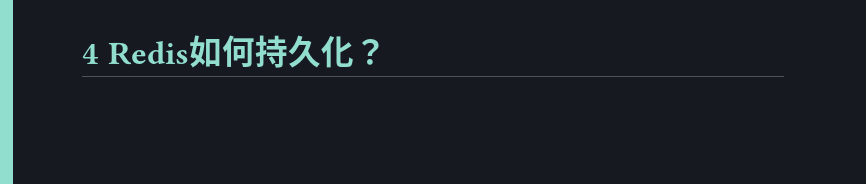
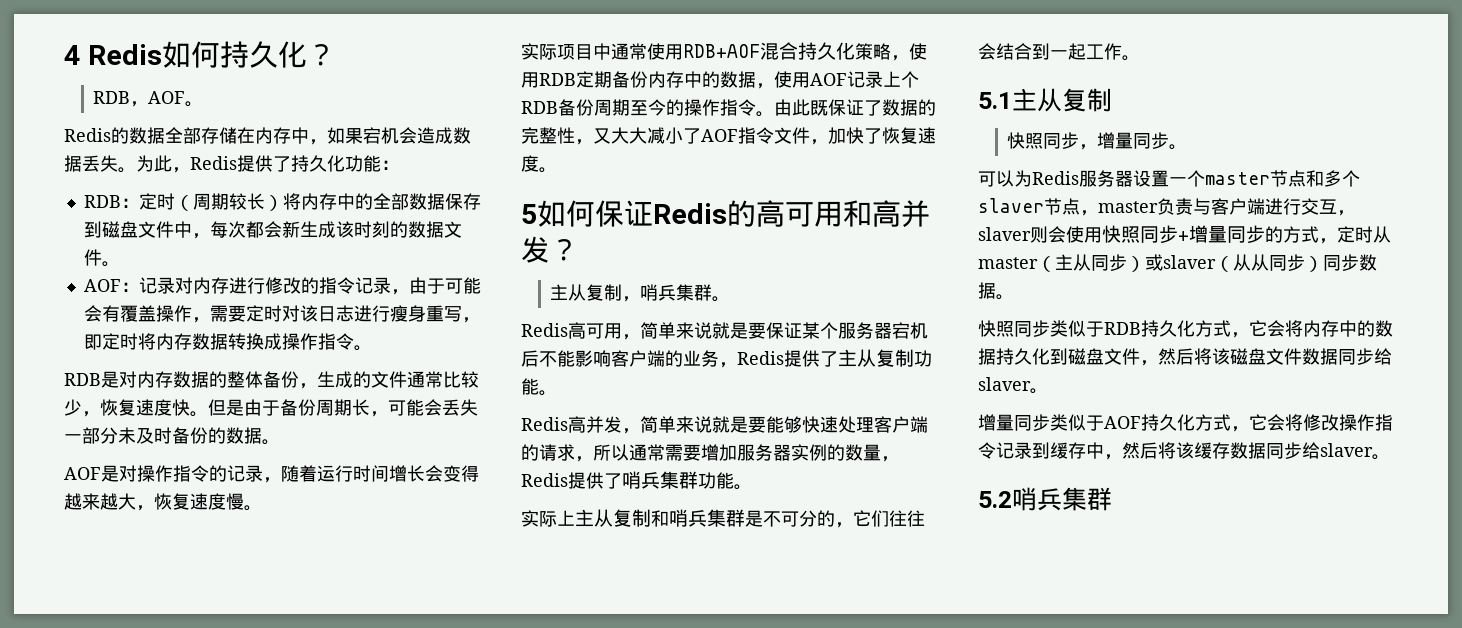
(387, 52) none -> [93,91,204,107] [64,127,471,145] [64,155,399,173] [83,193,481,211] [83,221,462,239] [83,249,120,267] [83,277,481,295] [83,305,480,323] [83,333,372,351] [64,371,479,389] [64,399,478,417] [64,427,280,445] [64,465,479,483] [64,493,262,511] [521,42,927,61] [521,71,919,89] [521,99,936,117] [521,127,936,145] [521,155,557,173] [521,200,930,228] [521,236,579,263] [550,284,731,302] [521,322,928,340] [521,349,932,368] [521,378,557,396] [521,416,928,434] [521,444,899,462] [521,471,752,490] [521,509,925,528] [978,43,1140,61] [978,88,1112,112] [1007,132,1188,150] [978,170,1360,187] [978,198,1355,216] [978,225,1391,244] [978,254,1377,272] [978,282,1014,300] [978,320,1393,338] [978,348,1392,366] [978,377,1048,394] [978,414,1393,432] [978,442,1390,460] [978,487,1112,511] // RDB，AOF。 // Redis的数据全部存储在内存中，如果宕机会造成数据丢失。为此，Redis提供了持久化功能： // RDB：定时（周期较长）将内存中的全部数据保存到磁盘文件中，每次都会新生成该时刻的数据文件。 // AOF：记录对内存进行修改的指令记录，由于可能会有覆盖操作，需要定时对该日志进行瘦身重写，即定时将内存数据转换成操作指令。 // RDB是对内存数据的整体备份，生成的文件通常比较少，恢复速度快。但是由于备份周期长，可能会丢失一部分未及时备份的数据。 // AOF是对操作指令的记录，随着运行时间增长会变得越来越大，恢复速度慢。 // 实际项目中通常使用RDB+AOF混合持久化策略，使用RDB定期备份内存中的数据，使用AOF记录上个RDB备份周期至今的操作指令。由此既保证了数据的完整性，又大大减小了AOF指令文件，加快了恢复速度。 // 5如何保证Redis的高可用和高并发？ // 主从复制，哨兵集群。 // Redis高可用，简单来说就是要保证某个服务器宕机后不能影响客户端的业务，Redis提供了主从复制功能。 // Redis高并发，简单来说就是要能够快速处理客户端的请求，所以通常需要增加服务器实例的数量，Redis提供了哨兵集群功能。 // 实际上主从复制和哨兵集群是不可分的，它们往往会结合到一起工作。 // 5.1主从复制 // 快照同步，增量同步。 // 可以为Redis服务器设置一个master节点和多个slaver节点，master负责与客户端进行交互，slaver则会使用快照同步+增量同步的方式，定时从master（主从同步）或slaver（从从同步）同步数据。 // 快照同步类似于RDB持久化方式，它会将内存中的数据持久化到磁盘文件，然后将该磁盘文件数据同步给slaver。 // 增量同步类似于AOF持久化方式，它会将修改操作指令记录到缓存中，然后将该缓存数据同步给slaver。 // 5.2哨兵集群

